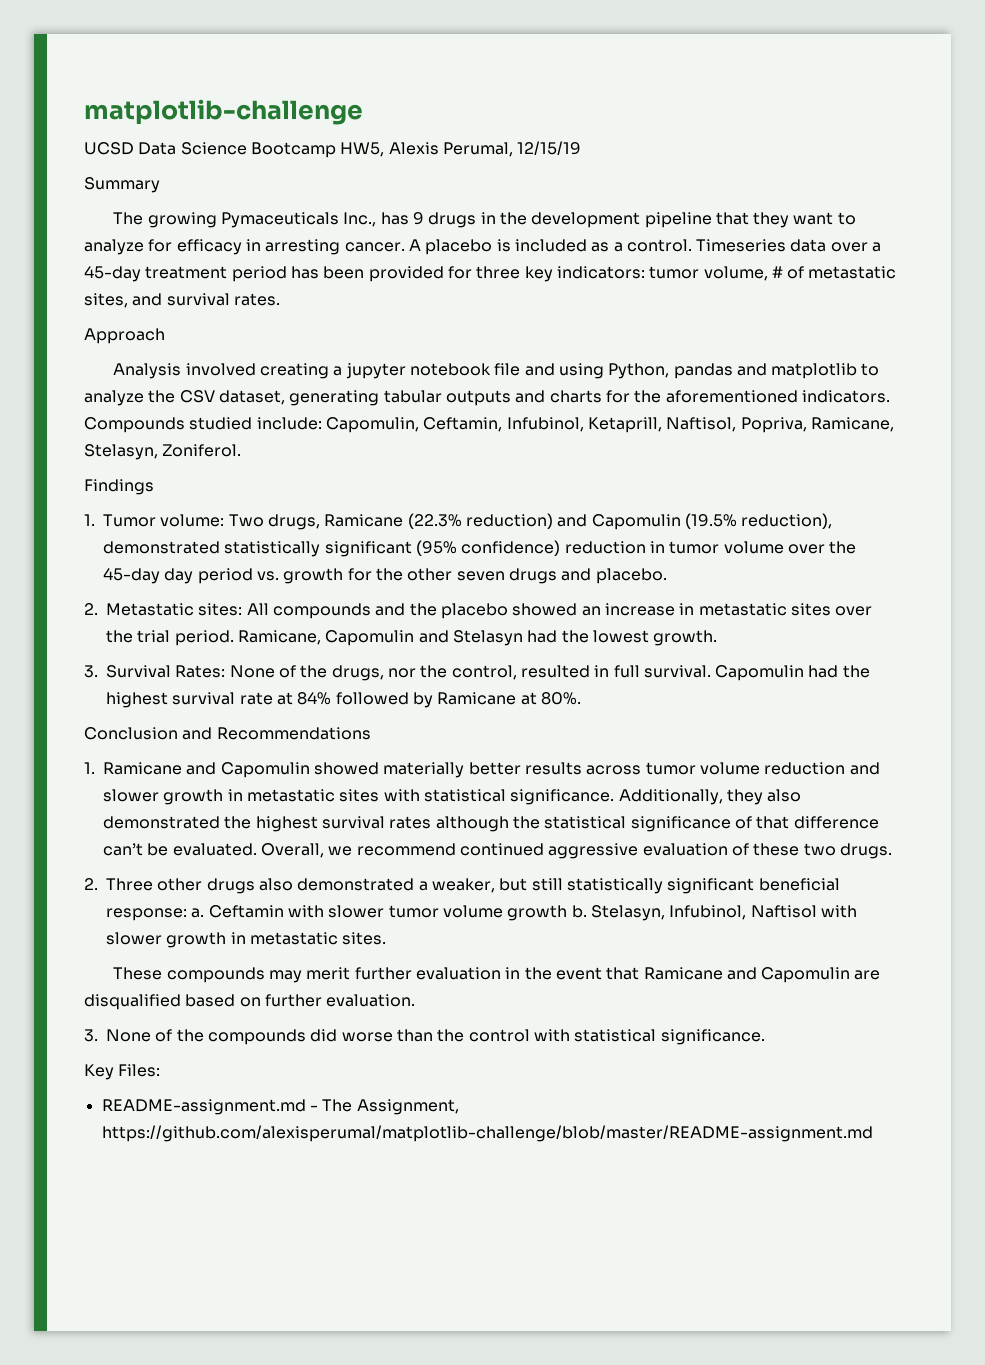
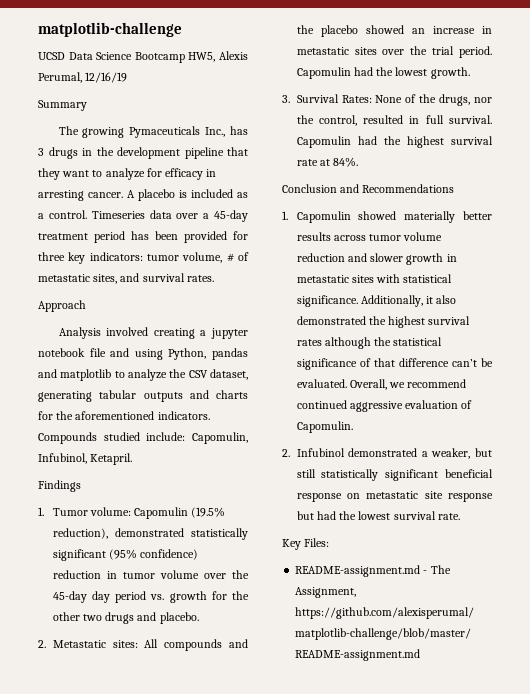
[517,141,582,155] 12/15/19 -> [85,72,128,83] 12/16/19
[412,212,424,225] 9 -> [38,148,44,156] 3
[423,417,894,433] [84,444,242,460] [84,479,154,495] [84,513,588,530] Ceftamin, Infubinol, Ketaprill, Naftisol, Popriva, Ramicane, Stelasyn, Zoniferol. // Findings // 1. Tumor volume: Two drugs, Ramicane (22.3% reduction) and -> [38,453,133,465] [38,480,81,492] [38,507,131,516] Infubinol, Ketapril. // Findings // 1. Tumor volume:
[456,571,505,581] seven -> [82,614,102,621] two
[237,630,523,646] Ramicane, Capomulin and Stelasyn -> [296,67,351,79] Capomulin
[297,692,581,708] 84% followed by Ramicane at 80%. -> [333,157,359,167] 84%.
[103,762,217,775] Ramicane and -> (288, 215) none
[726,789,763,805] they -> [426,296,434,304] it
[753,843,892,859] [84,878,293,894] these two drugs. // 2. Three other drugs also -> [296,421,353,433] [282,448,345,457] Capomulin. // 2. Infubinol
[106,905,857,921] [106,932,387,948] [113,967,881,983] [84,994,416,1010] [84,1029,765,1045] response: a. Ceftamin with slower tumor volume growth b. Stelasyn, Infubinol, Naftisol with slower growth in metastatic sites. // These compounds may merit further evaluation in the event that Ramicane and Capomulin are disqualified based on further evaluation. // 3. None of the compounds did worse than the control with statistical significance. -> [296,491,493,502] [296,511,460,520] response on metastatic site response but had the lowest survival rate.

